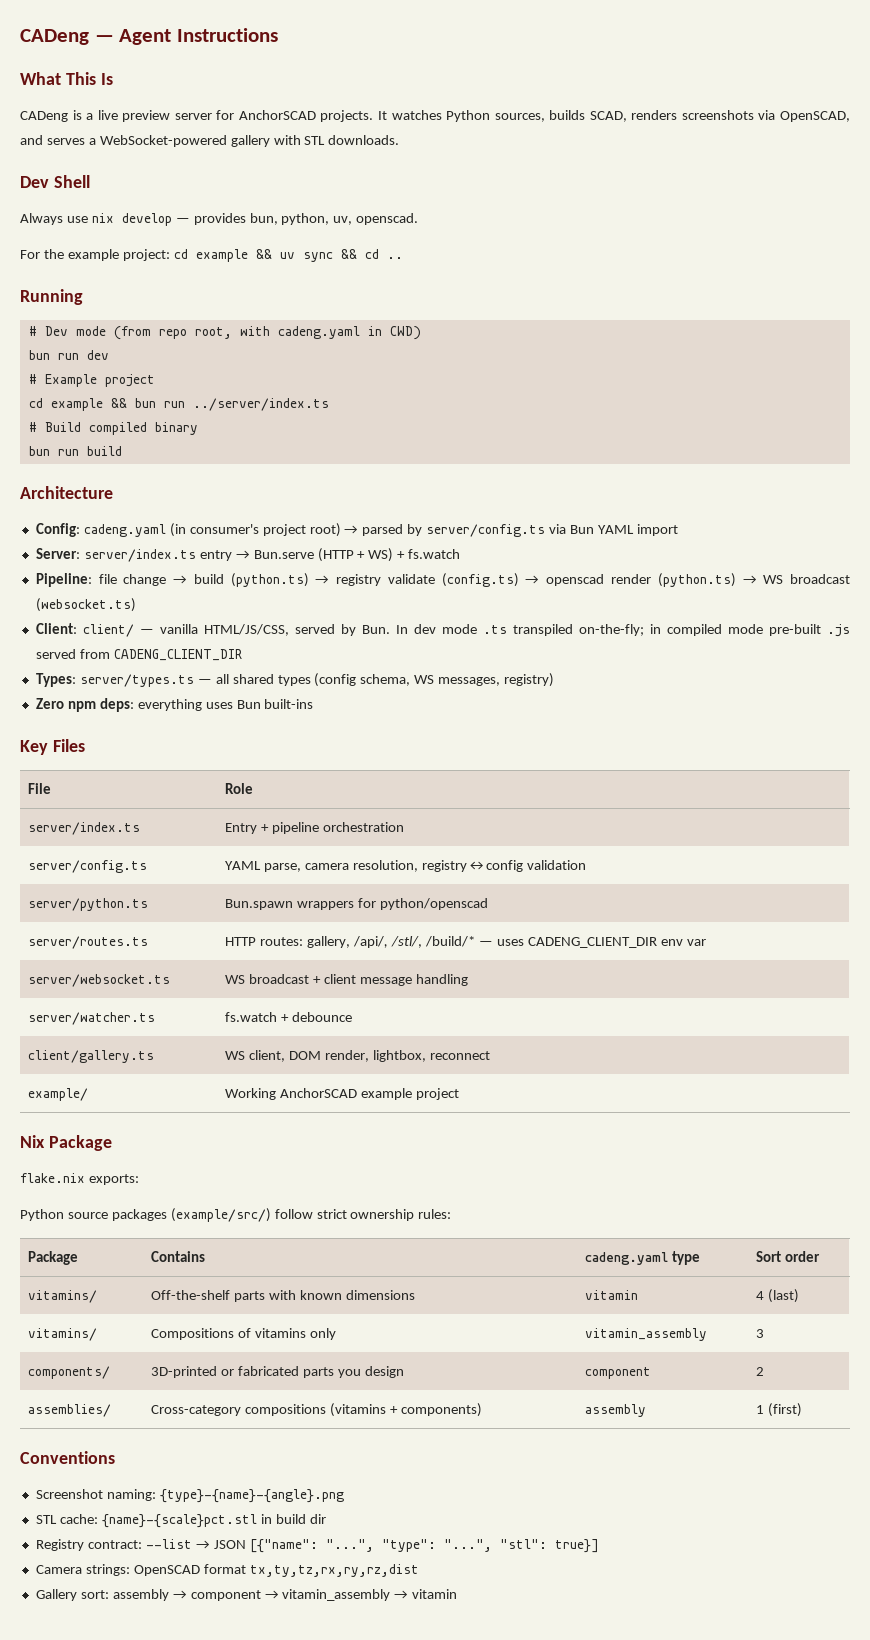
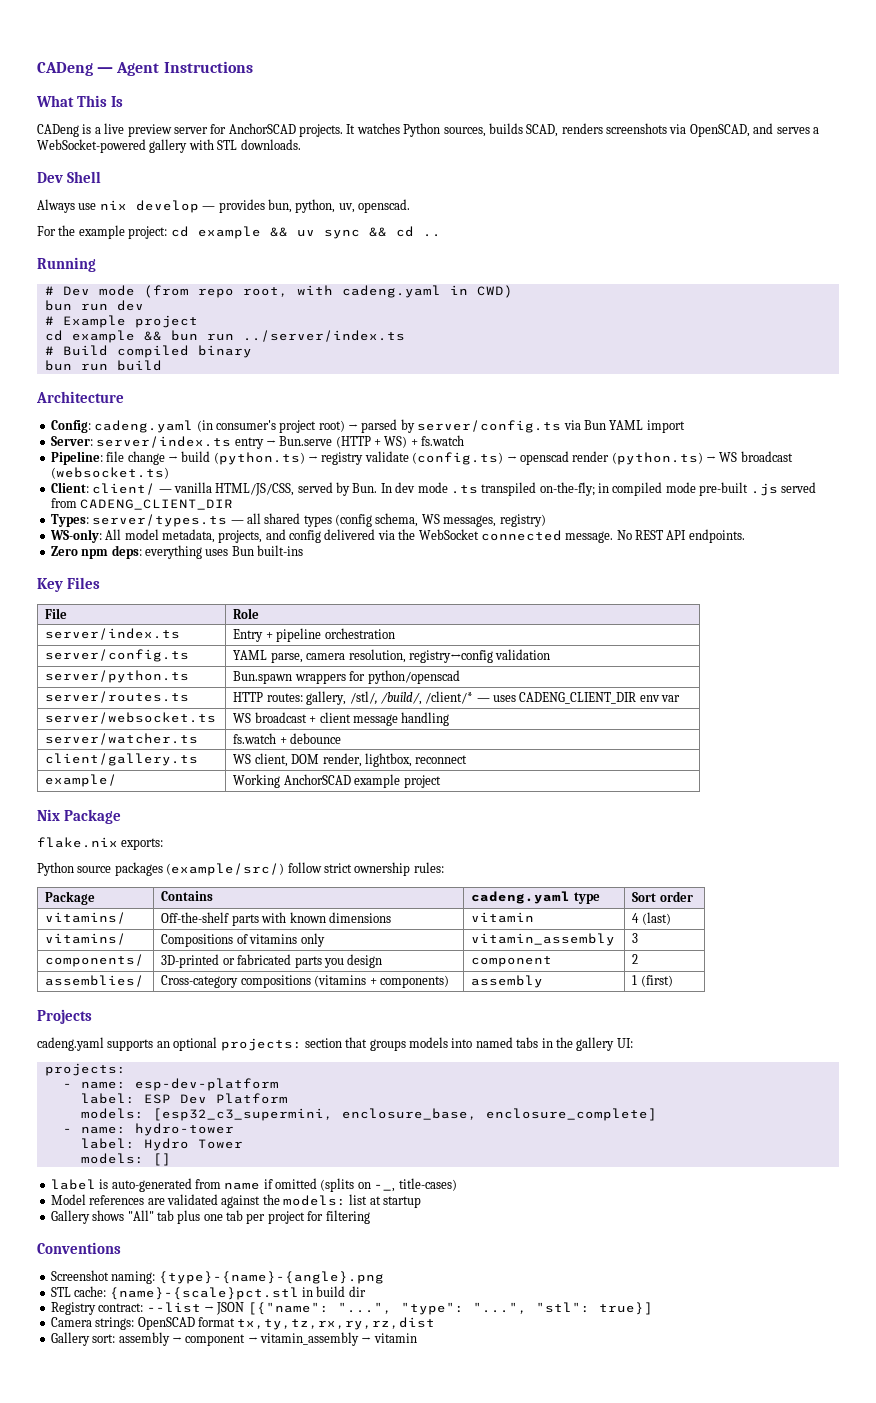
(555, 680) none -> [49,529,745,543] // WS-only: All model metadata, projects, and config delivered via the WebSocket connected message. No REST API endpoints.
[353,936,475,948] /api/, /stl/, /build/* -> [349,691,474,705] /stl/, /build/, /client/*
(803, 1410) none -> [37,1009,92,1024] [37,1037,633,1051] [44,1063,126,1076] [62,1078,279,1091] [80,1093,288,1104] [80,1108,657,1121] [62,1123,234,1136] [80,1138,243,1151] [80,1153,171,1166] [50,1178,457,1192] [50,1194,422,1208] [50,1210,370,1224] // Projects // cadeng.yaml supports an optional projects: section that groups models into named tabs in the gallery UI: // projects: // - name: esp-dev-platform // label: ESP Dev Platform // models: [esp32_c3_supermini, enclosure_base, enclosure_complete] // - name: hydro-tower // label: Hydro Tower // models: [] // label is auto-generated from name if omitted (splits on -_, title-cases) // Model references are validated against the models: list at startup // Gallery shows "All" tab plus one tab per project for filtering

